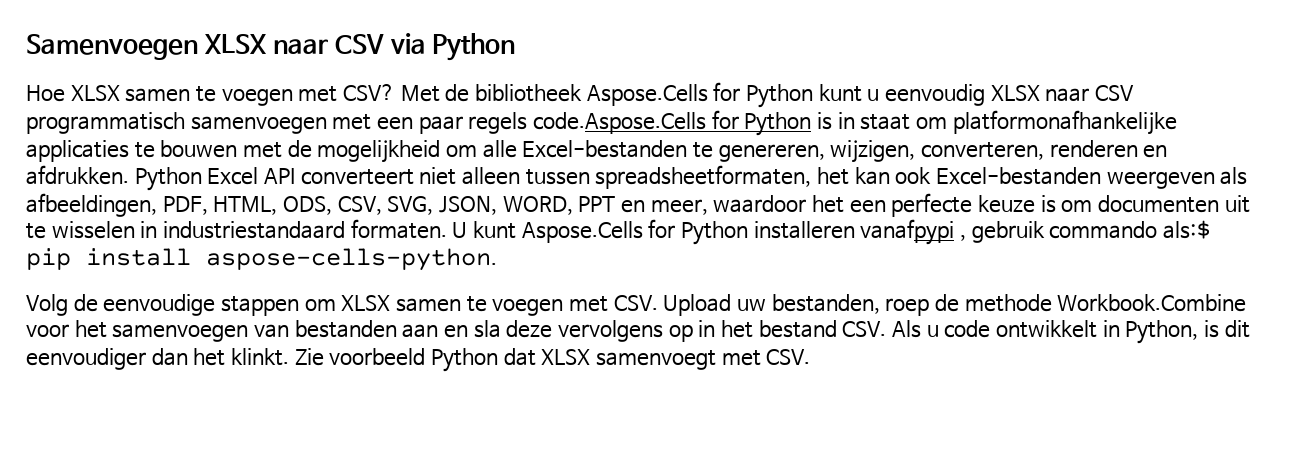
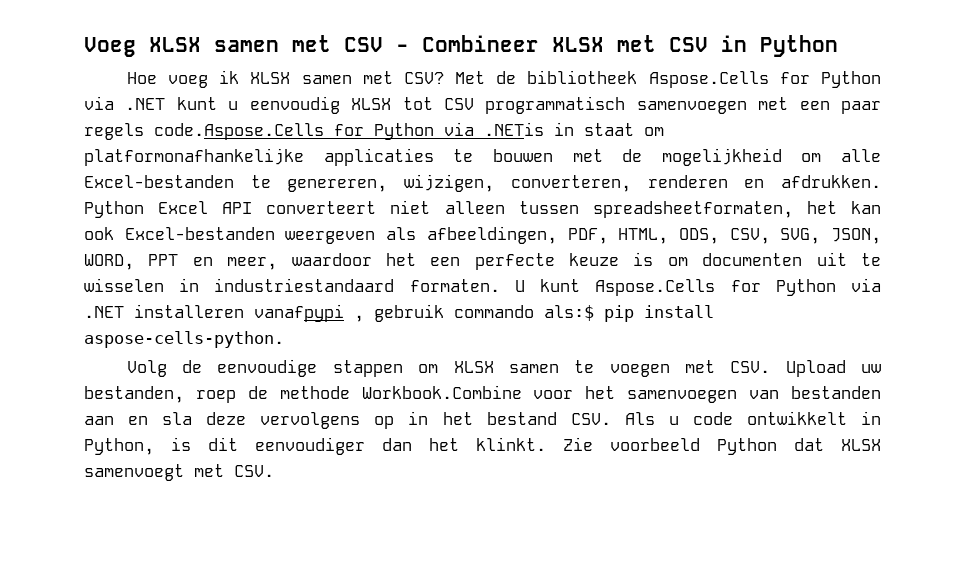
[26,33,516,61] [26,85,293,106] Samenvoegen XLSX naar CSV via Python // Hoe XLSX samen te voegen -> [84,35,838,57] [126,70,352,88] Voeg XLSX samen met CSV - Combineer XLSX met CSV in Python // Hoe voeg ik XLSX samen
(814, 96) none -> [84,96,166,110] via .NET
[1045,88,1090,102] naar -> [402,97,433,110] tot
[816,112,832,130] is -> [444,122,544,136] via .NETis
(748, 233) none -> [850,278,881,292] [84,306,124,318] via .NET

